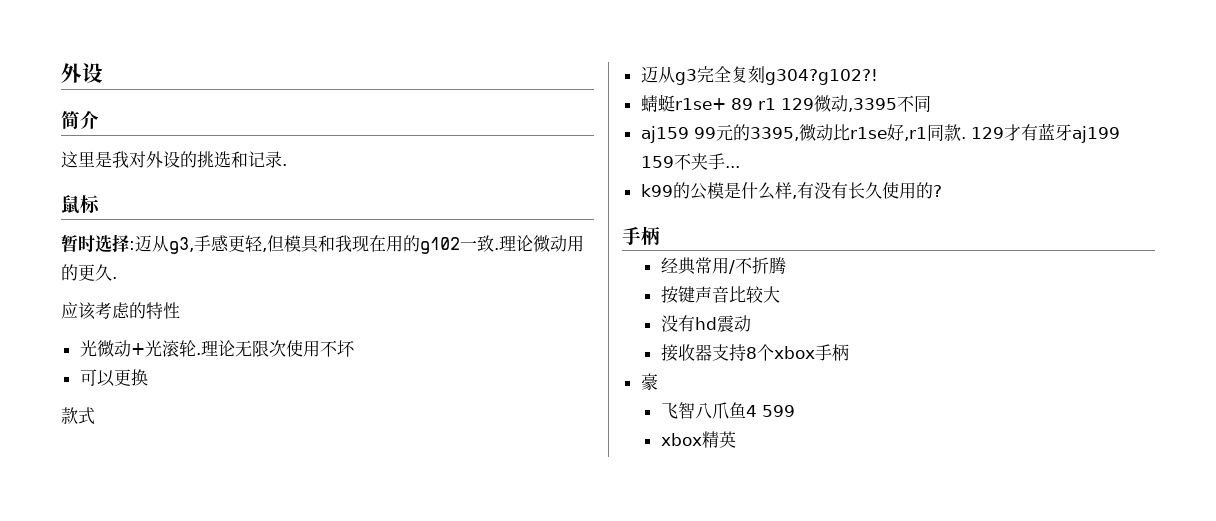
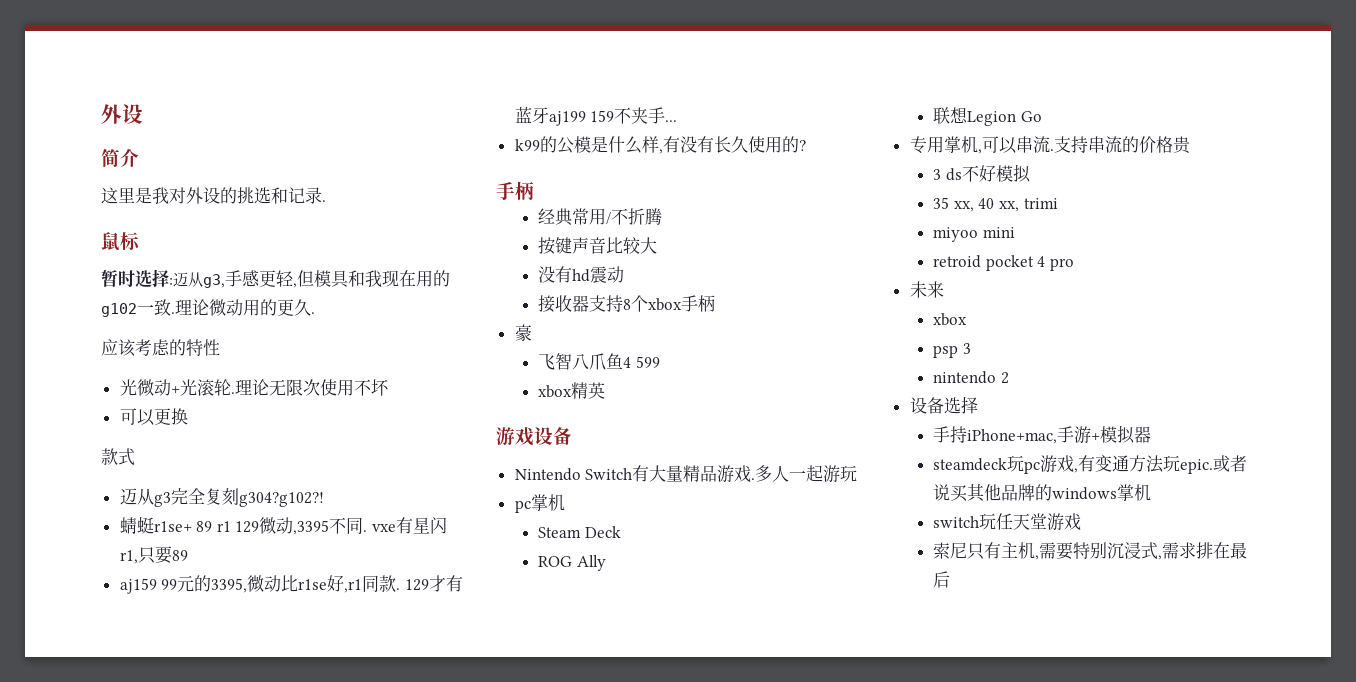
(931, 103) none -> [363,517,448,534] [119,546,188,564] . vxe有星闪r1,只要89
(736, 439) none -> [496,427,572,446] [514,465,858,483] [514,494,565,513] [538,526,621,538] [538,555,606,571] [933,107,1042,126] [909,136,1191,154] [933,164,1031,183] [933,197,1058,212] [933,227,1015,242] [933,255,1074,271] [909,281,944,298] [933,313,968,326] [933,343,971,358] [933,371,1009,384] [909,396,978,414] [933,425,1152,444] [933,455,1248,474] [933,483,1152,502] [933,513,1082,531] [933,542,1248,560] [933,571,951,588] // 游戏设备 // Nintendo Switch有大量精品游戏.多人一起游玩 // pc掌机 // Steam Deck // ROG Ally // 联想Legion Go // 专用掌机,可以串流.支持串流的价格贵 // 3 ds不好模拟 // 35 xx, 40 xx, trimi // miyoo mini // retroid pocket 4 pro // 未来 // xbox // psp 3 // nintendo 2 // 设备选择 // 手持iPhone+mac,手游+模拟器 // steamdeck玩pc游戏,有变通方法玩epic.或者说买其他品牌的windows掌机 // switch玩任天堂游戏 // 索尼只有主机,需要特别沉浸式,需求排在最后

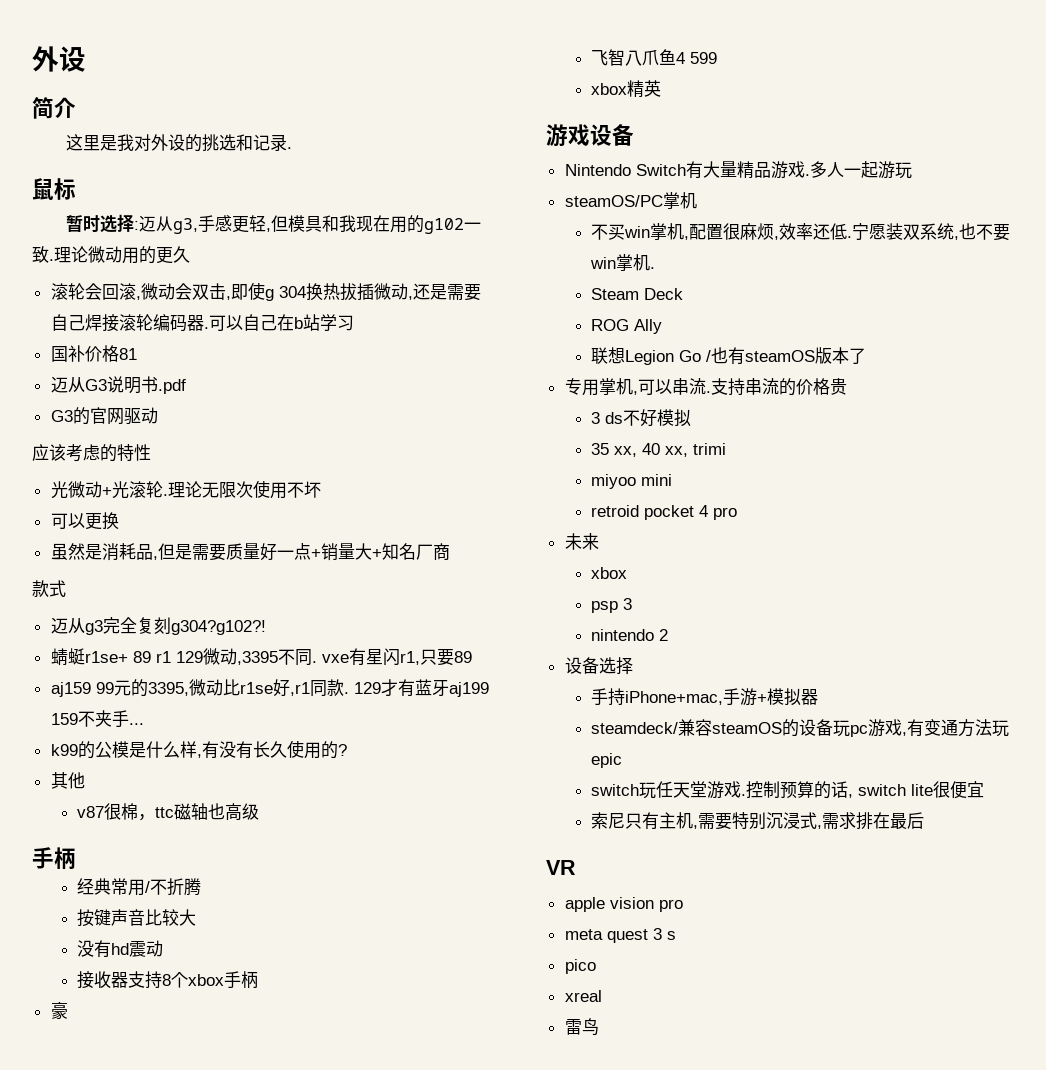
[311,312,315,314] . -> [50,282,481,301] [50,314,354,332] [50,345,137,362] [50,376,186,394] [50,407,158,425] // 滚轮会回滚,微动会双击,即使g 304换热拔插微动,还是需要自己焊接滚轮编码器.可以自己在b站学习 // 国补价格81 // 迈从G3说明书.pdf // G3的官网驱动
(188, 416) none -> [50,543,450,561] // 虽然是消耗品,但是需要质量好一点+销量大+知名厂商
(806, 145) none -> [50,772,85,789] [76,803,259,821] // 其他 // v87很棉，ttc磁轴也高级
[514,494,565,513] pc掌机 -> [564,192,697,209] [590,223,1010,241] [589,254,655,271] steamOS/PC掌机 // 不买win掌机,配置很麻烦,效率还低.宁愿装双系统,也不要win掌机.
(1042, 116) none -> [705,347,866,365] /也有steamOS版本了
[933,458,1008,471] steamdeck -> [590,719,833,737] steamdeck/兼容steamOS的设备
[1180,455,1248,474] [933,483,1152,502] [933,513,1082,531] epic.或者说买其他品牌的windows掌机 // switch玩任天堂游戏 -> [590,753,622,768] [590,781,984,799] epic // switch玩任天堂游戏.控制预算的话, switch lite很便宜
(951, 579) none -> [546,860,576,875] [564,897,683,912] [564,928,676,943] [564,959,596,974] [564,990,602,1002] [564,1018,599,1036] // VR // apple vision pro // meta quest 3 s // pico // xreal // 雷鸟

